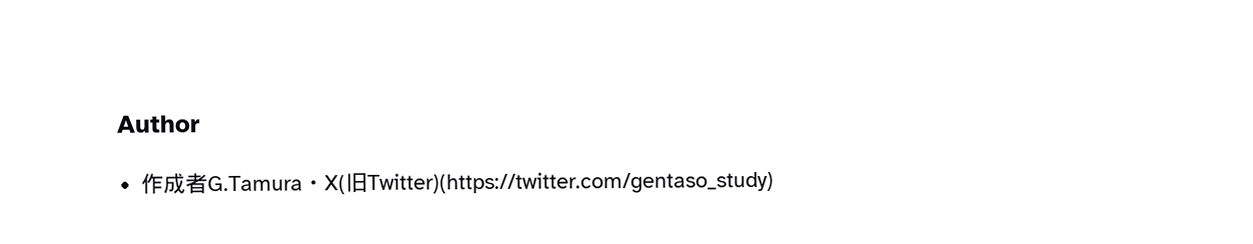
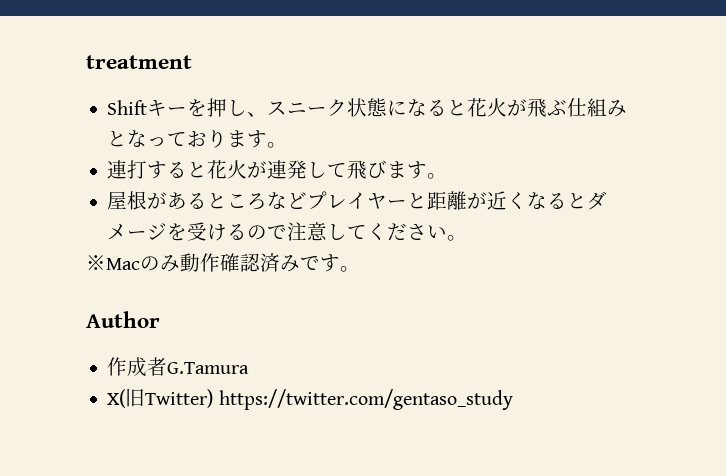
(116, 124) none -> [86,55,192,69] [107,98,628,117] [107,129,288,148] [107,160,448,179] [107,191,608,210] [107,222,468,241] [86,253,360,272] treatment // Shiftキーを押し、スニーク状態になると花火が飛ぶ仕組みとなっております。 // 連打すると花火が連発して飛びます。 // 屋根があるところなどプレイヤーと距離が近くなるとダメージを受けるので注意してください。 // ※Macのみ動作確認済みです。 //
[302,170,775,195] ・X(旧Twitter)(https://twitter.com/gentaso_study) -> [107,388,513,410] // X(旧Twitter) https://twitter.com/gentaso_study

